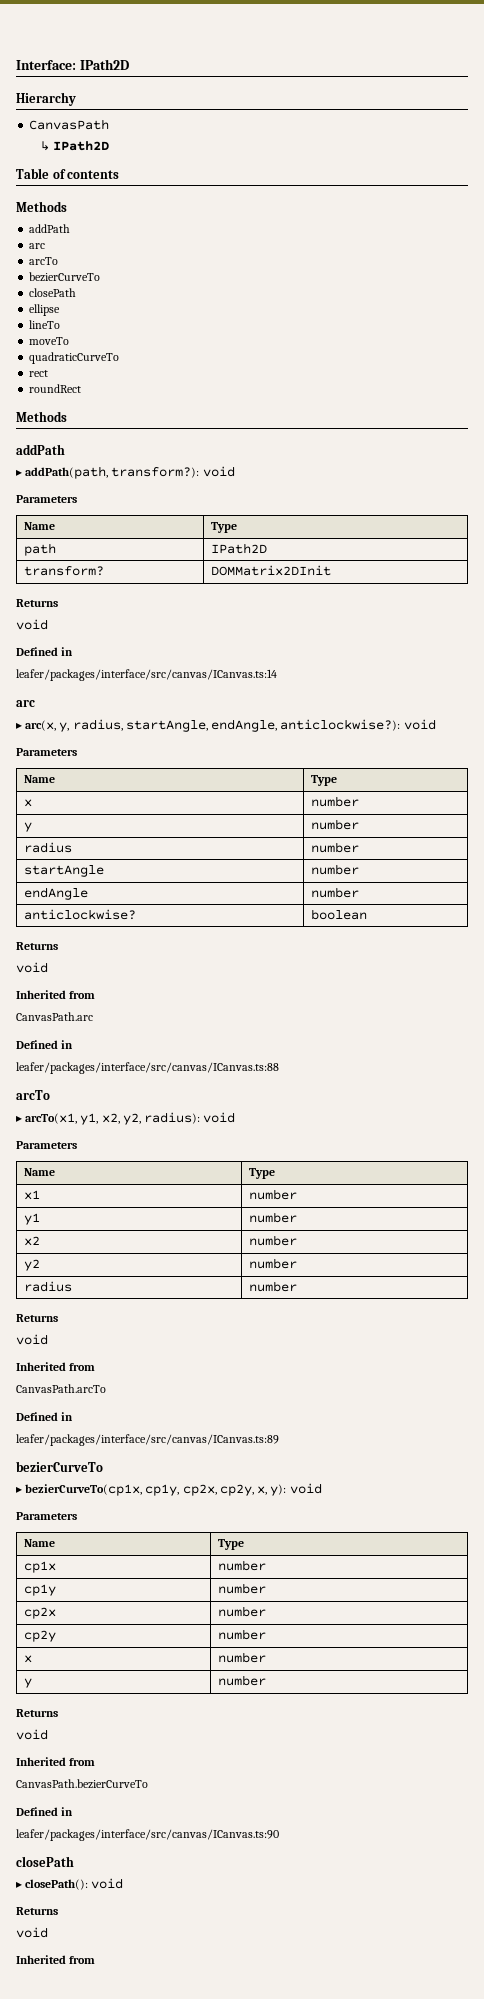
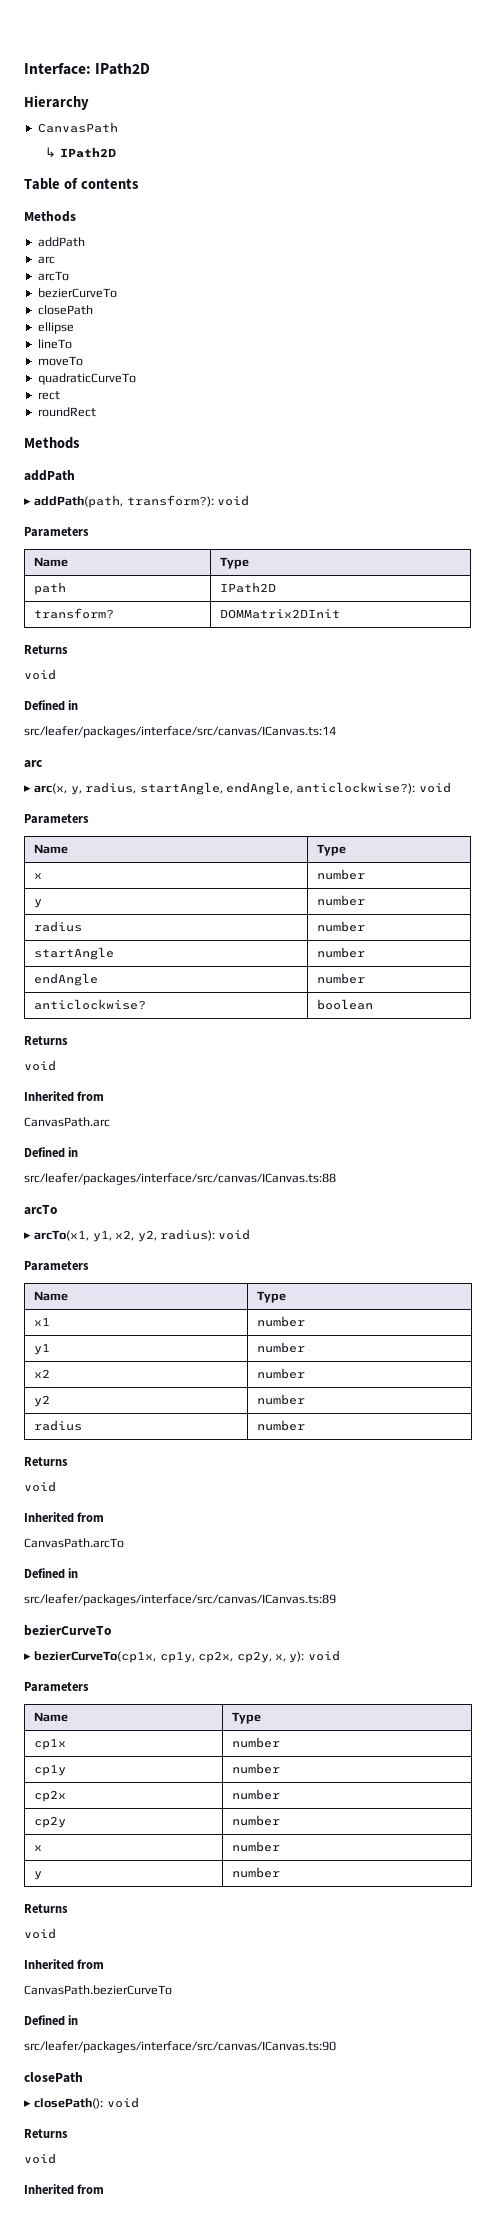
[16,669,277,681] leafer/packages/interface/src/canvas/ICanvas.ts:14 -> [24,726,336,738] src/leafer/packages/interface/src/canvas/ICanvas.ts:14
[16,1062,279,1074] leafer/packages/interface/src/canvas/ICanvas.ts:88 -> [24,1173,336,1185] src/leafer/packages/interface/src/canvas/ICanvas.ts:88
[16,1434,279,1446] leafer/packages/interface/src/canvas/ICanvas.ts:89 -> [24,1594,336,1606] src/leafer/packages/interface/src/canvas/ICanvas.ts:89
[16,1829,279,1841] leafer/packages/interface/src/canvas/ICanvas.ts:90 -> [24,2041,336,2053] src/leafer/packages/interface/src/canvas/ICanvas.ts:90

